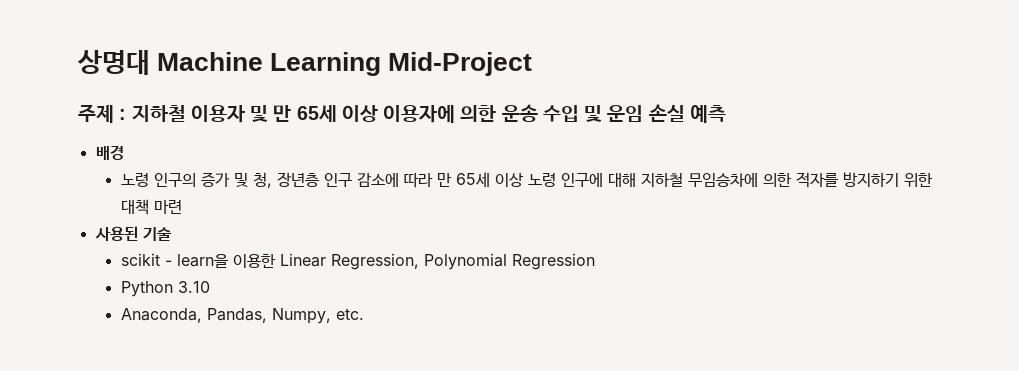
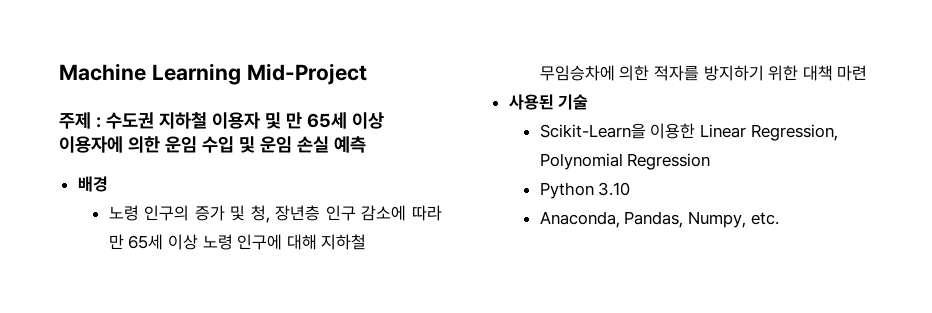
[77,50,150,75] 상명대 -> (59, 72) none
(127, 114) none -> [105,112,154,129] 수도권
[501,104,538,122] 운송 -> [164,136,197,153] 운임
[120,253,229,268] scikit - learn을 -> [539,123,646,139] Scikit-Learn을

